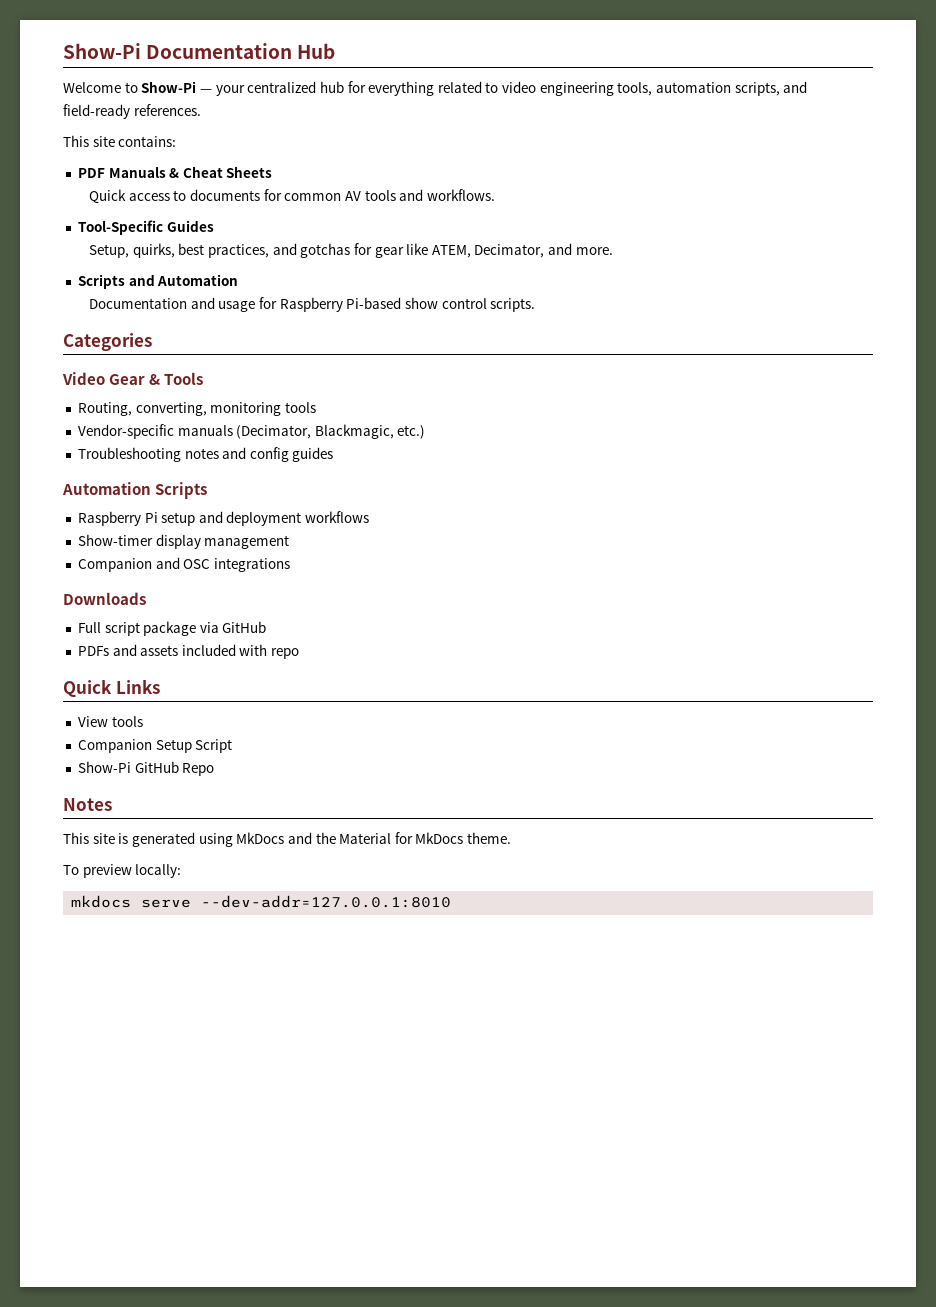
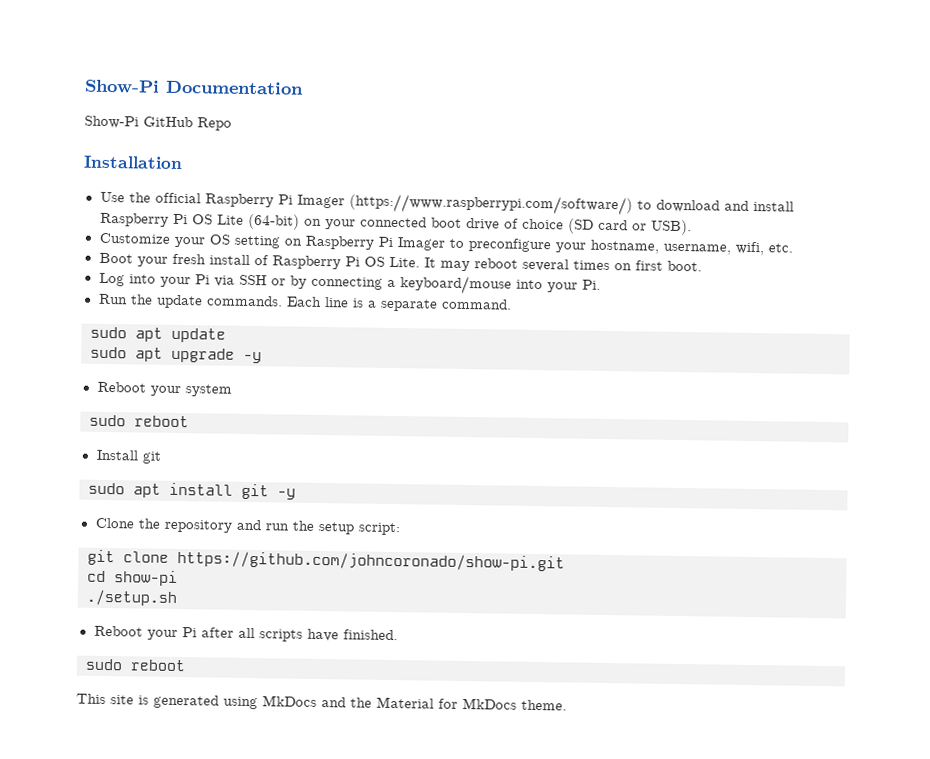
[297,43,336,59] [63,81,808,96] [63,104,201,119] [63,135,177,147] [77,166,273,178] [89,189,495,204] [77,220,214,235] [89,243,613,258] [77,274,239,289] [89,297,536,312] [63,333,152,351] [62,372,204,385] [77,402,316,416] [77,424,426,439] [77,447,334,462] [62,482,208,499] [77,511,370,526] [77,534,290,549] [77,557,290,572] [63,592,146,605] [77,621,267,636] [77,644,300,659] [63,679,160,698] [77,716,143,727] [77,739,233,753] [77,761,215,776] [63,798,112,811] Hub // Welcome to Show-Pi — your centralized hub for everything related to video engineering tools, automation scripts, and field-ready references. // This site contains: // PDF Manuals & Cheat Sheets // Quick access to documents for common AV tools and workflows. // Tool-Specific Guides // Setup, quirks, best practices, and gotchas for gear like ATEM, Decimator, and more. // Scripts and Automation // Documentation and usage for Raspberry Pi-based show control scripts. // Categories // Video Gear & Tools // Routing, converting, monitoring tools // Vendor-specific manuals (Decimator, Blackmagic, etc.) // Troubleshooting notes and config guides // Automation Scripts // Raspberry Pi setup and deployment workflows // Show-timer display management // Companion and OSC integrations // Downloads // Full script package via GitHub // PDFs and assets included with repo // Quick Links // View tools // Companion Setup Script // Show-Pi GitHub Repo // Notes -> [84,115,232,131] [83,155,183,170] [99,191,794,216] [99,212,692,236] [98,232,793,256] [98,252,702,272] [98,272,601,295] [98,293,512,312] [90,326,226,343] [90,346,262,364] [96,381,232,397] [89,414,189,428] [95,449,161,464] [88,482,296,500] [94,517,400,536] [87,549,565,572] [87,570,178,587] [86,589,178,606] [93,625,398,642] [85,658,186,672] // Show-Pi GitHub Repo // Installation // Use the official Raspberry Pi Imager (https://www.raspberrypi.com/software/) to download and install Raspberry Pi OS Lite (64-bit) on your connected boot drive of choice (SD card or USB). // Customize your OS setting on Raspberry Pi Imager to preconfigure your hostname, username, wifi, etc. // Boot your fresh install of Raspberry Pi OS Lite. It may reboot several times on first boot. // Log into your Pi via SSH or by connecting a keyboard/mouse into your Pi. // Run the update commands. Each line is a separate command. // sudo apt update // sudo apt upgrade -y // Reboot your system // sudo reboot // Install git // sudo apt install git -y // Clone the repository and run the setup script: // git clone https://github.com/johncoronado/show-pi.git // cd show-pi // ./setup.sh // Reboot your Pi after all scripts have finished. // sudo reboot
[63,864,182,878] [71,895,452,908] // To preview locally: // mkdocs serve --dev-addr=127.0.0.1:8010 -> (567, 705) none

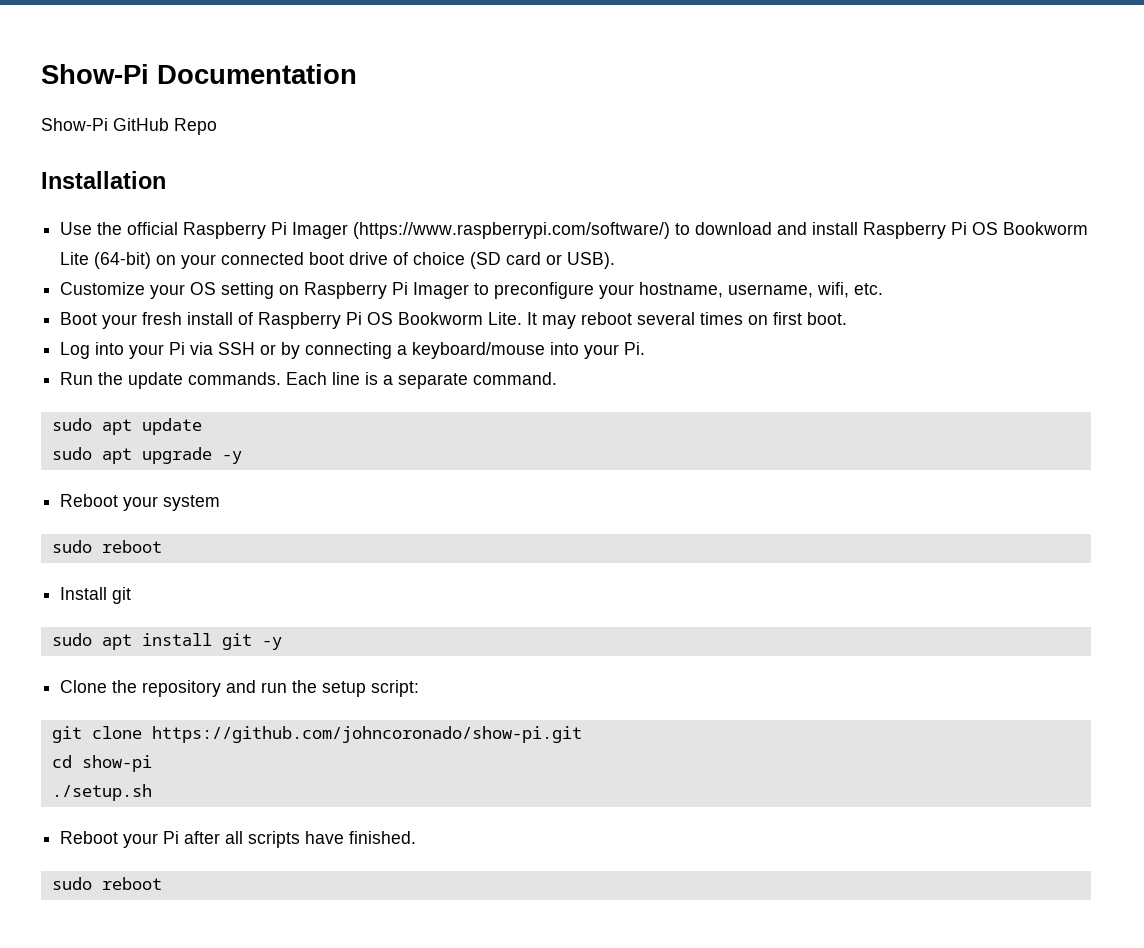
(213, 219) none -> [1003,222,1089,235] Bookworm
(385, 261) none -> [398,312,484,325] Bookworm
[76,693,567,711] // This site is generated using MkDocs and the Material for MkDocs theme. -> (162, 883) none

